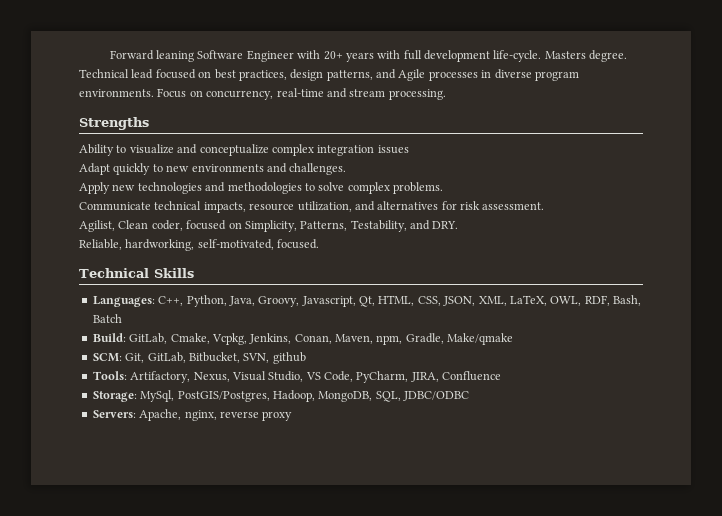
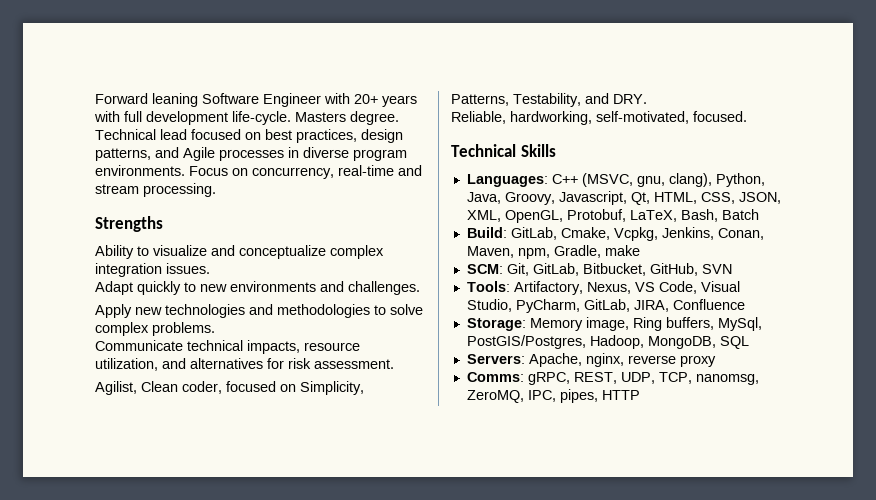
[377,145,409,154] issues -> [166,263,210,274] issues.
[158,296,184,306] C++, -> [551,173,712,187] C++ (MSVC, gnu, clang),
[509,295,610,306] LaTeX, OWL, RDF, -> [504,209,677,223] OpenGL, Protobuf, LaTeX,
[447,333,514,345] Make/qmake -> [604,245,640,256] make
[243,352,306,364] SVN, github -> [649,263,732,276] GitHub, SVN
[231,371,409,383] Visual Studio, VS Code, PyCharm, -> [634,281,740,294] [466,299,630,313] VS Code, Visual Studio, PyCharm, GitLab,
(137, 396) none -> [529,317,714,331] Memory image, Ring buffers,
[375,391,469,402] SQL, JDBC/ODBC -> [719,336,749,349] SQL
(293, 416) none -> [466,372,759,385] [466,389,640,403] // Comms: gRPC, REST, UDP, TCP, nanomsg, ZeroMQ, IPC, pipes, HTTP

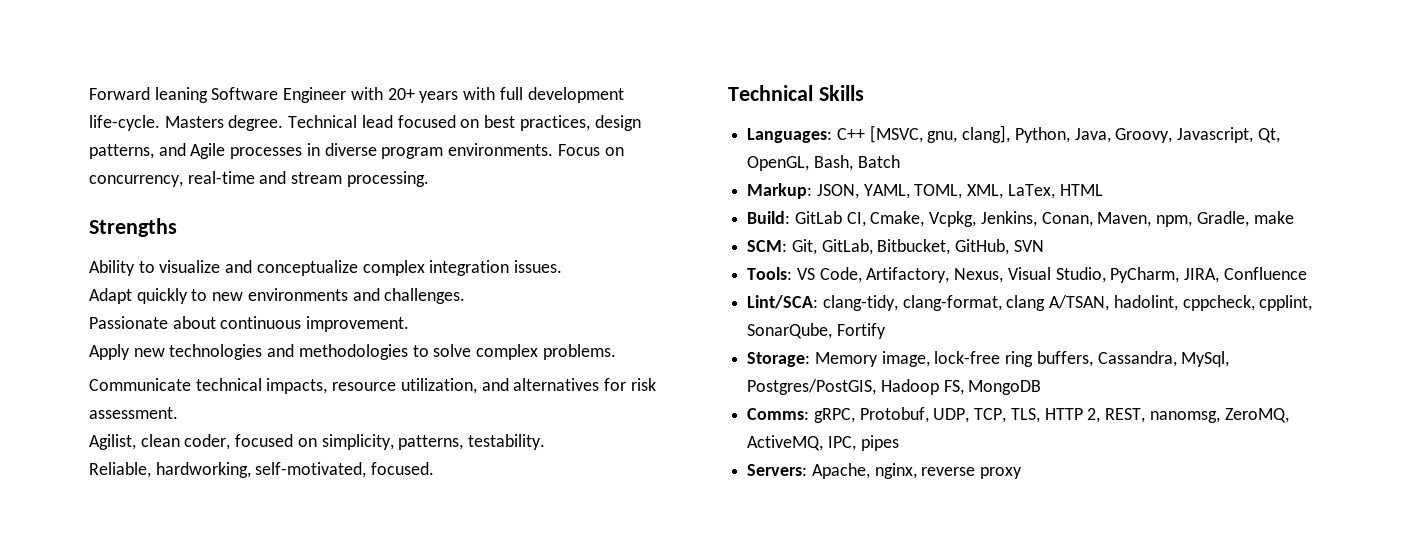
(420, 288) none -> [89,316,410,332] // Passionate about continuous improvement.
[141,381,178,392] Clean -> [140,434,180,447] clean
[300,381,364,395] [451,93,647,107] Simplicity, Patterns, Testability, and DRY. -> [321,434,546,450] simplicity, patterns, testability.
[581,173,712,187] (MSVC, gnu, clang), -> [869,125,1011,143] [MSVC, gnu, clang],
[653,192,781,204] [466,209,759,223] HTML, CSS, JSON, XML, OpenGL, Protobuf, LaTeX, Bash, Batch -> [747,155,900,171] [747,183,1103,199] OpenGL, Bash, Batch // Markup: JSON, YAML, TOML, XML, LaTex, HTML
[510,227,557,240] GitLab, -> [794,211,866,227] GitLab CI,
[513,281,697,295] Artifactory, Nexus, VS Code, -> [796,267,1004,283] VS Code, Artifactory, Nexus,
[583,299,630,312] GitLab, -> (1180, 275) none
[466,317,762,331] [466,335,749,349] Storage: Memory image, Ring buffers, MySql, PostGIS/Postgres, Hadoop, MongoDB, SQL -> [747,295,1313,311] [747,323,886,339] [747,351,1230,367] [747,379,1042,395] [747,407,1289,423] [747,435,899,451] Lint/SCA: clang-tidy, clang-format, clang A/TSAN, hadolint, cppcheck, cpplint, SonarQube, Fortify // Storage: Memory image, lock-free ring buffers, Cassandra, MySql, Postgres/PostGIS, Hadoop FS, MongoDB // Comms: gRPC, Protobuf, UDP, TCP, TLS, HTTP 2, REST, nanomsg, ZeroMQ, ActiveMQ, IPC, pipes
[466,372,759,385] [466,389,640,403] // Comms: gRPC, REST, UDP, TCP, nanomsg, ZeroMQ, IPC, pipes, HTTP -> (1023, 473) none

